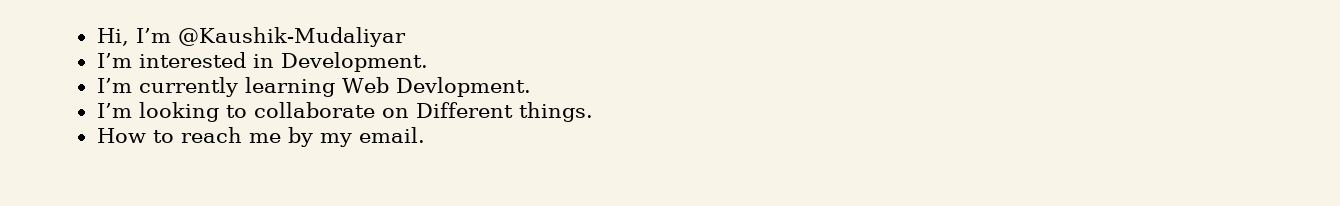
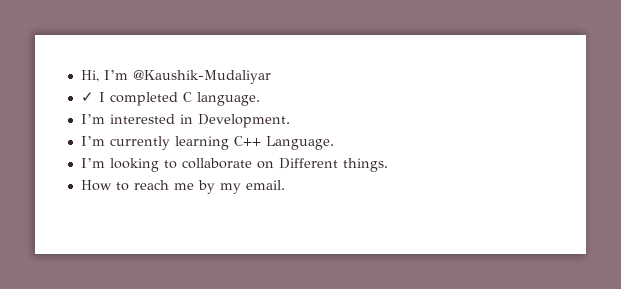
(406, 37) none -> [80,92,260,106] // ✓ I completed C language.
[341,77,531,97] Web Devlopment. -> [233,136,334,150] C++ Language.

